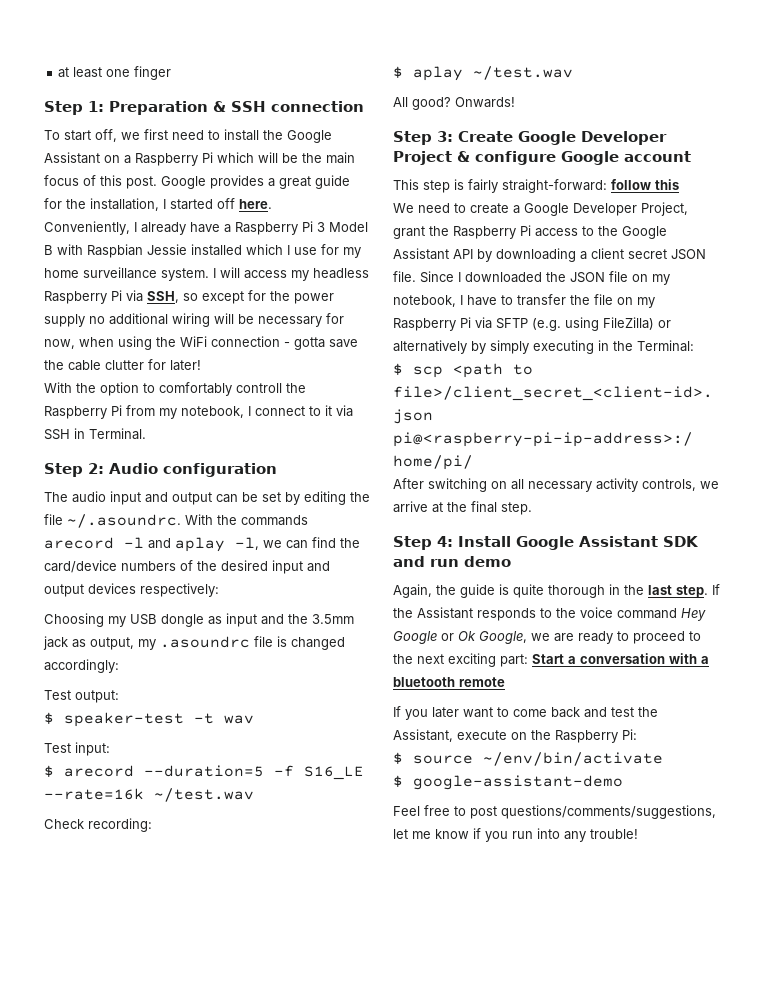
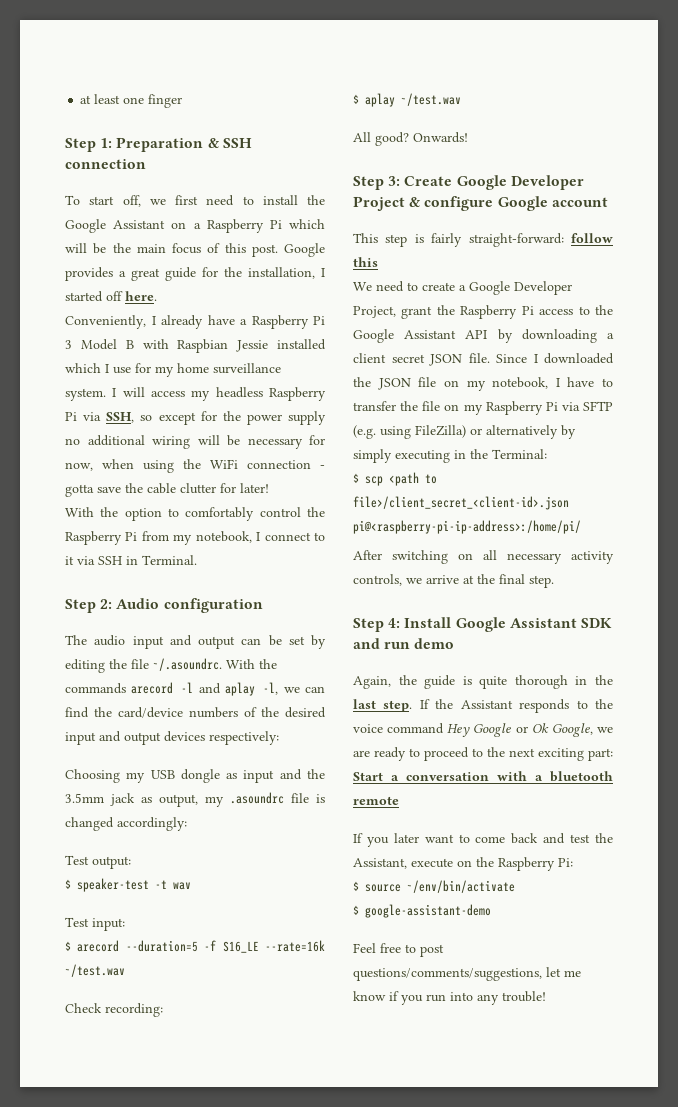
[236,383,282,393] controll -> [259,507,301,517] control

